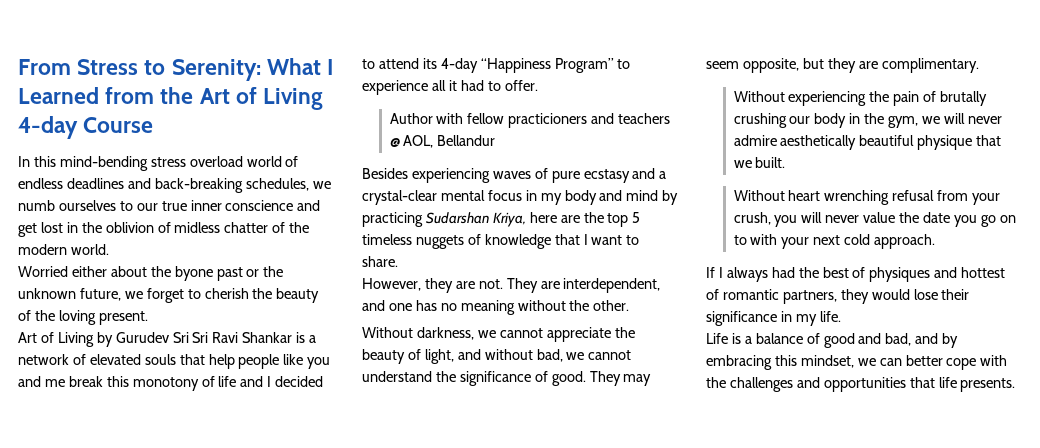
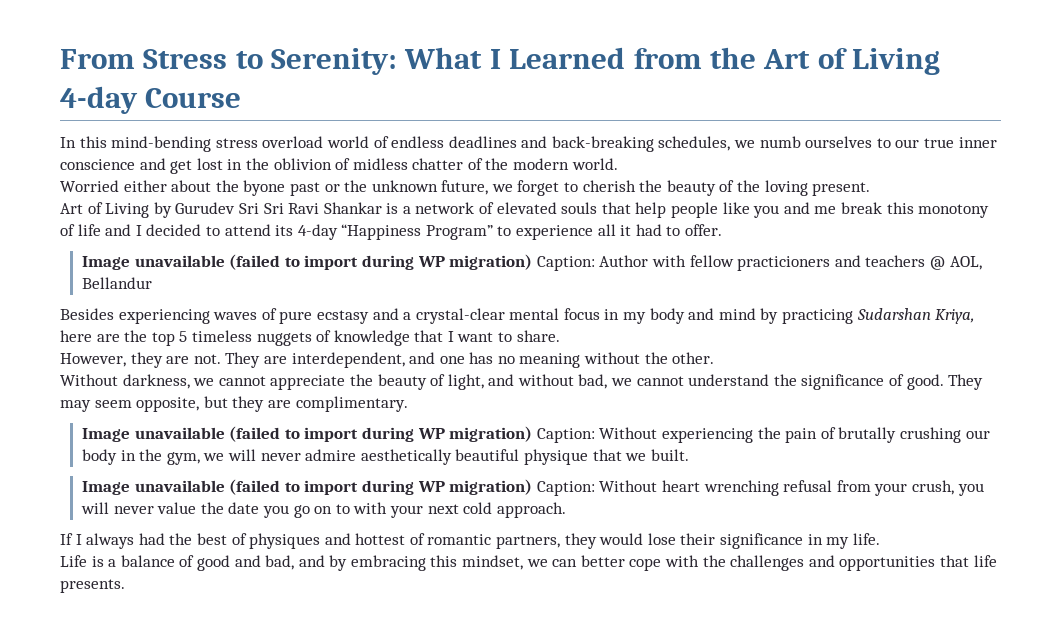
(538, 85) none -> [82,254,595,271] Image unavailable (failed to import during WP migration) Caption:
(979, 65) none -> [82,426,595,443] Image unavailable (failed to import during WP migration) Caption:
(786, 162) none -> [82,479,595,496] Image unavailable (failed to import during WP migration) Caption:

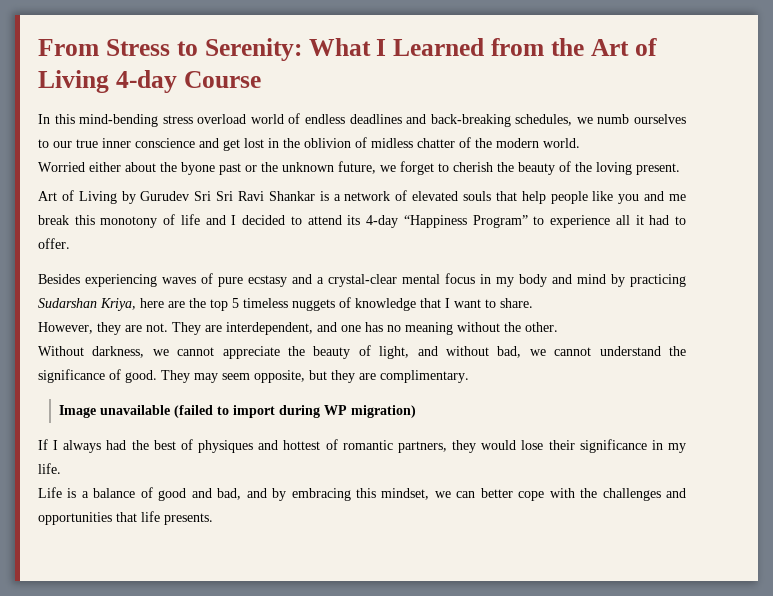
[82,254,982,271] [82,277,153,289] // Image unavailable (failed to import during WP migration) Caption: Author with fellow practicioners and teachers @ AOL, Bellandur -> (70, 243) none
[536,427,990,443] [82,449,689,465] [82,479,984,496] [81,502,566,518] Caption: Without experiencing the pain of brutally crushing our body in the gym, we will never admire aesthetically beautiful physique that we built. // Image unavailable (failed to import during WP migration) Caption: Without heart wrenching refusal from your crush, you will never value the date you go on to with your next cold approach. -> (416, 411) none

